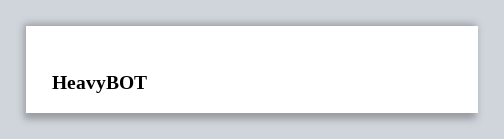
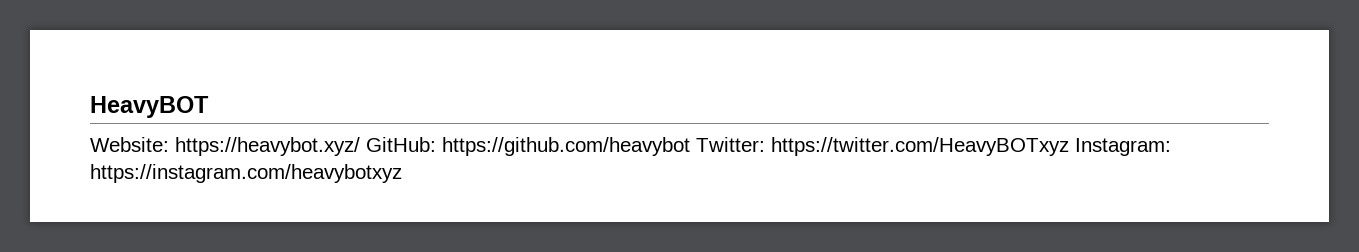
(147, 84) none -> [90,137,1171,156] [90,164,402,183] // Website: https://heavybot.xyz/ GitHub: https://github.com/heavybot Twitter: https://twitter.com/HeavyBOTxyz Instagram: https://instagram.com/heavybotxyz

